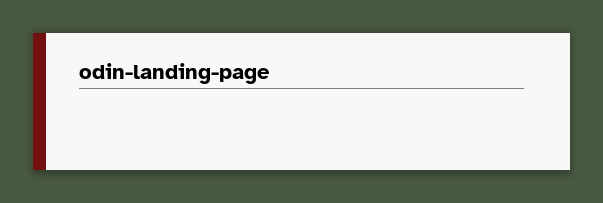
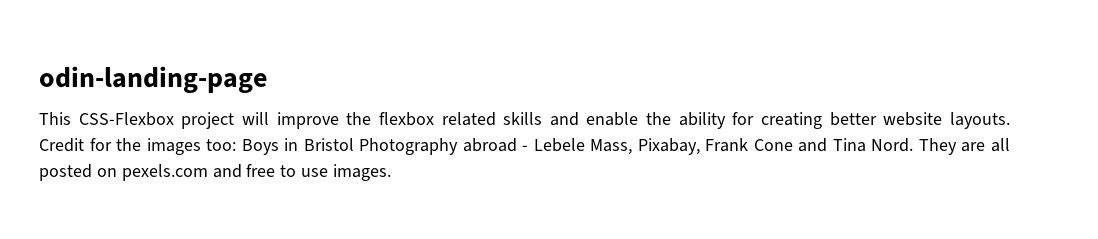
(270, 73) none -> [39,112,1010,129] [39,138,1010,155] [39,164,392,181] // This CSS-Flexbox project will improve the flexbox related skills and enable the ability for creating better website layouts. Credit for the images too: Boys in Bristol Photography abroad - Lebele Mass, Pixabay, Frank Cone and Tina Nord. They are all posted on pexels.com and free to use images.

